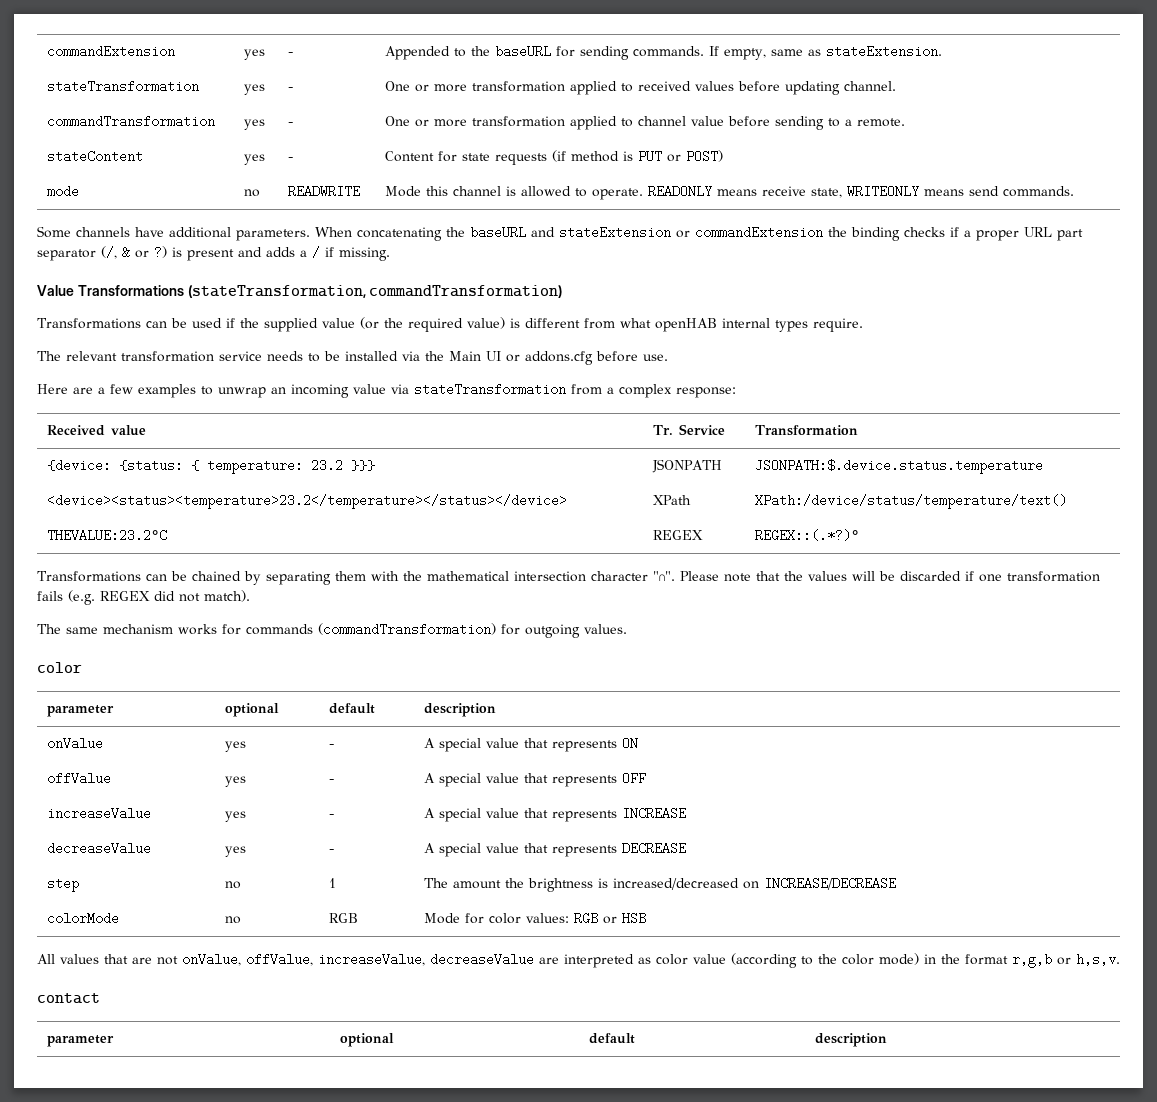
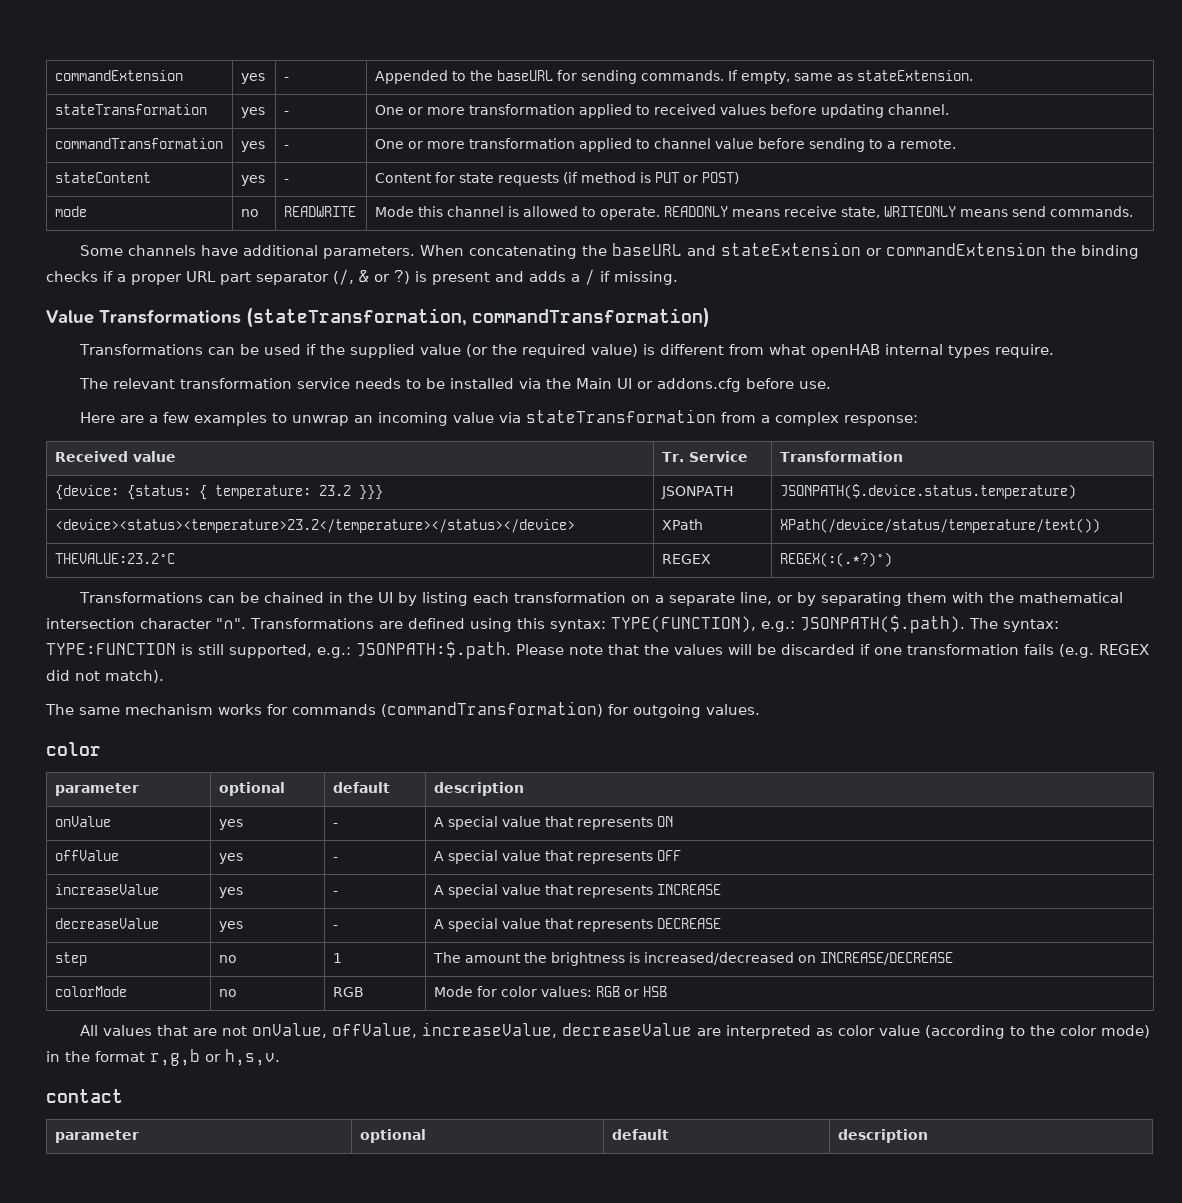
[754,459,1043,474] JSONPATH:$.device.status.temperature -> [779,484,1076,499] JSONPATH($.device.status.temperature)
[754,494,1067,509] XPath:/device/status/temperature/text() -> [779,518,1100,533] XPath(/device/status/temperature/text())
[754,529,859,542] REGEX::(.*?)° -> [779,552,892,567] REGEX(:(.*?)°)
(241, 576) none -> [328,592,793,606] in the UI by listing each transformation on a separate line, or
(675, 576) none -> [250,615,1059,633] [46,641,511,659] Transformations are defined using this syntax: TYPE(FUNCTION), e.g.: JSONPATH($.path). The syntax: TYPE:FUNCTION is still supported, e.g.: JSONPATH:$.path.

